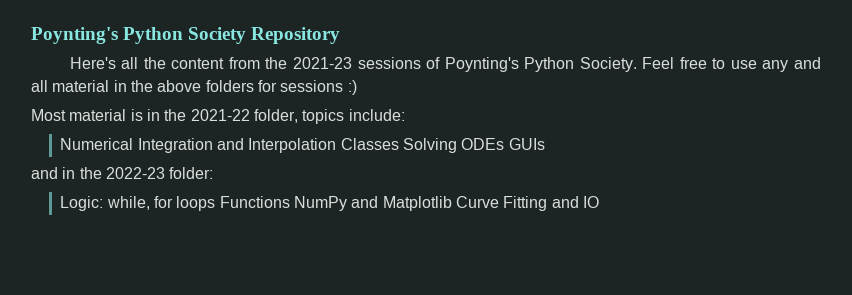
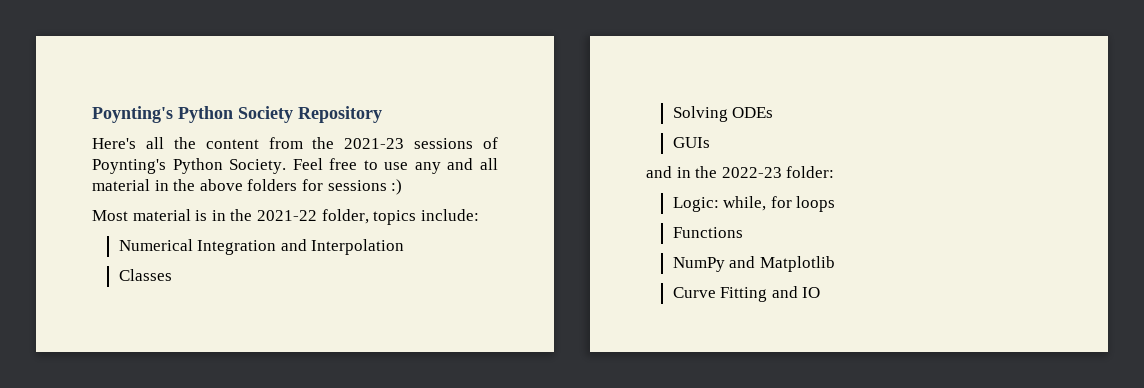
(337, 145) none -> (405, 247) //
(399, 144) none -> (172, 275) //
(505, 144) none -> (774, 112) //
(216, 203) none -> (836, 204) //
(290, 202) none -> (743, 232) //
(452, 203) none -> (835, 264) //

